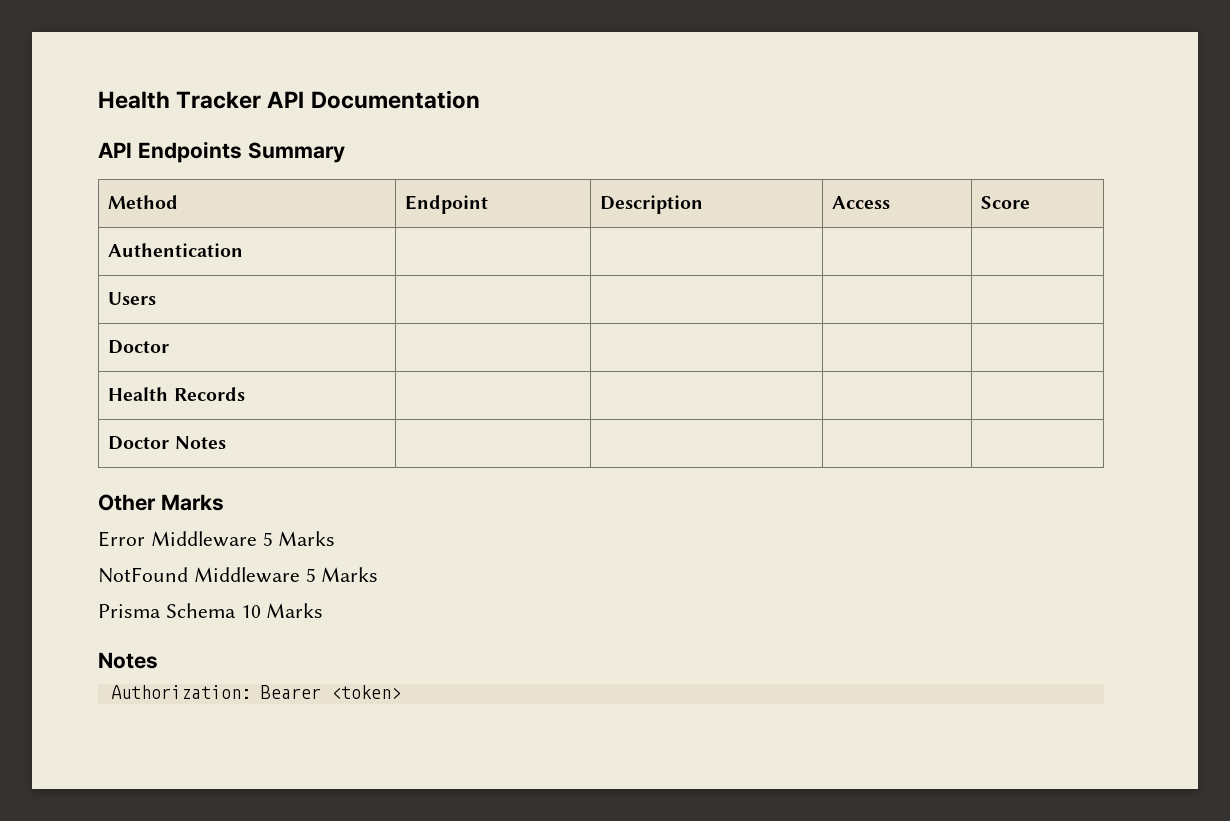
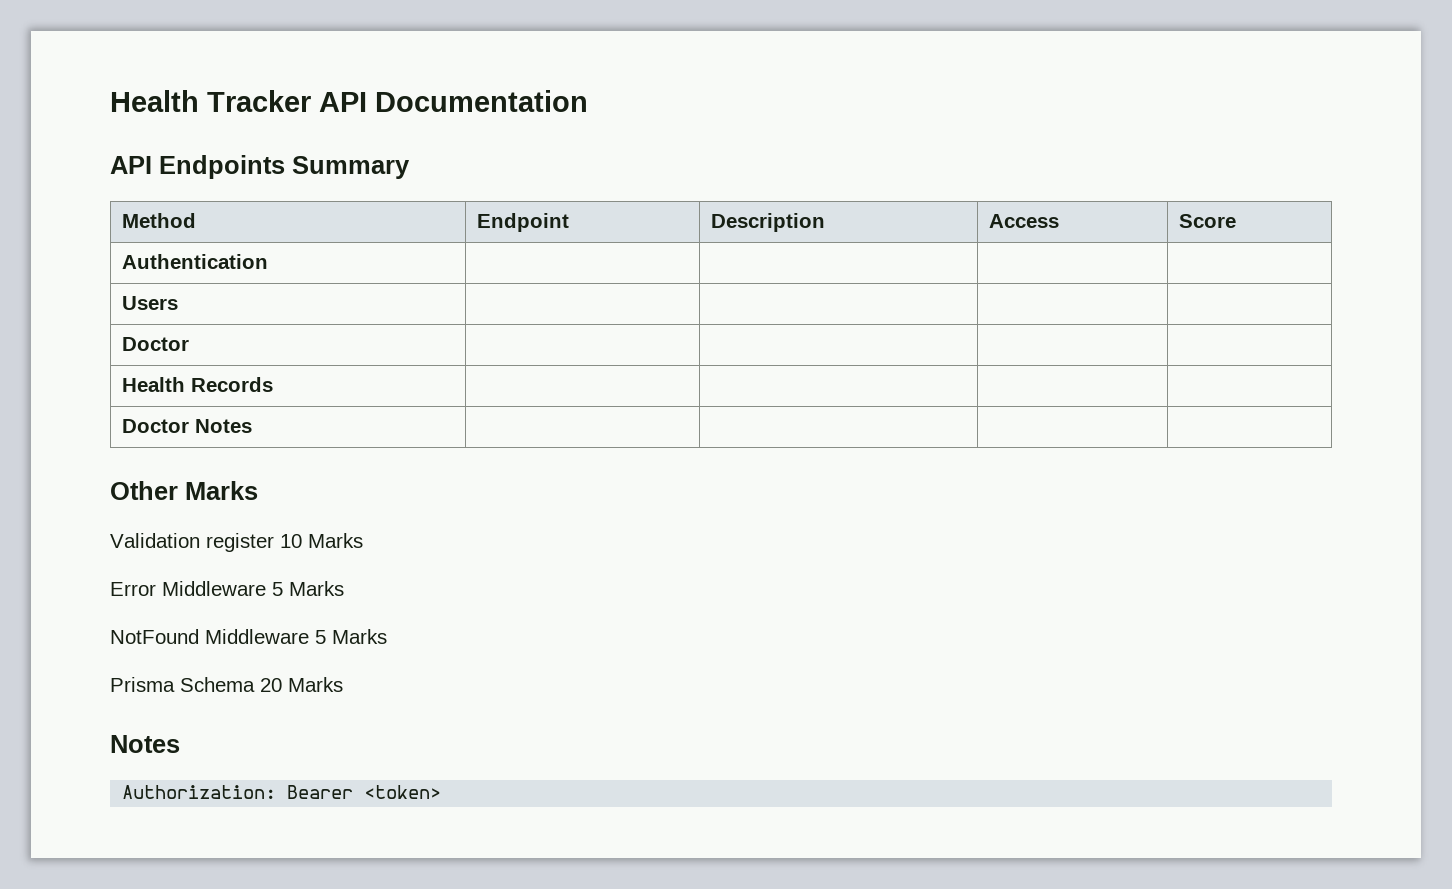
(224, 502) none -> [110,533,363,552] // Validation register 10 Marks
[240,605,261,618] 10 -> [260,678,282,692] 20

